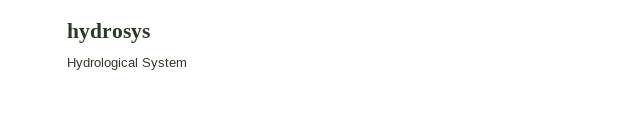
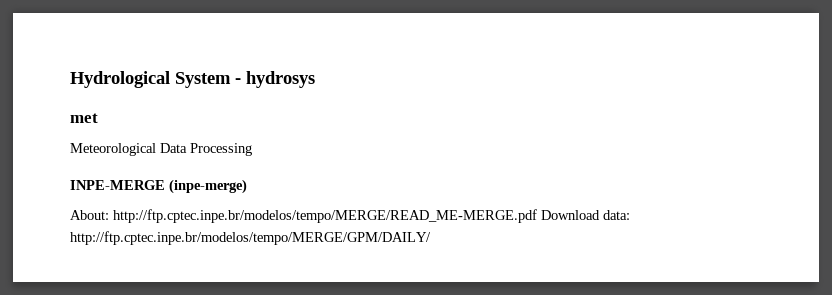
[67,23,150,43] [67,58,187,70] hydrosys // Hydrological System -> [70,71,315,88] [70,113,98,123] [70,143,252,156] [70,179,247,194] [70,209,630,223] [70,231,431,245] Hydrological System - hydrosys // met // Meteorological Data Processing // INPE-MERGE (inpe-merge) // About: http://ftp.cptec.inpe.br/modelos/tempo/MERGE/READ_ME-MERGE.pdf Download data: http://ftp.cptec.inpe.br/modelos/tempo/MERGE/GPM/DAILY/

